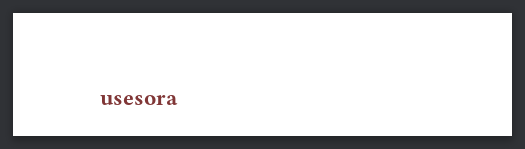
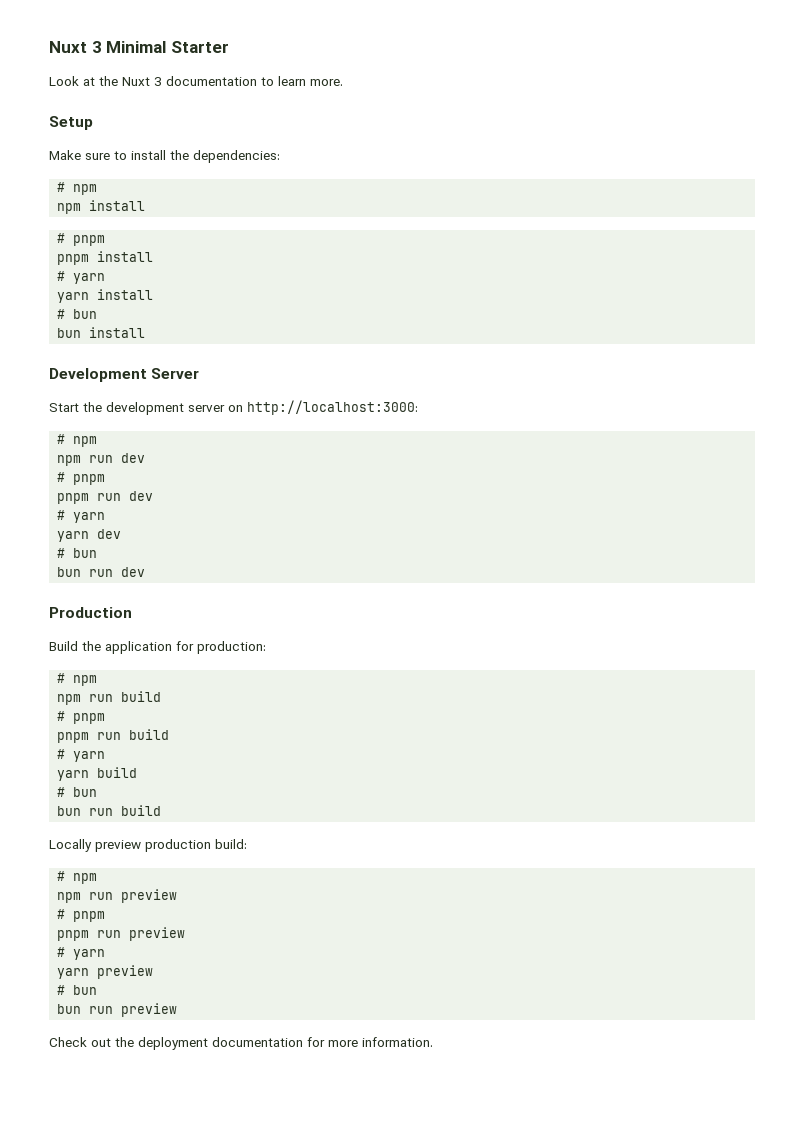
[100,95,178,105] usesora -> [49,41,229,53] [49,76,343,86] [49,116,93,130] [49,150,280,163] [57,182,98,195] [57,200,146,214] [57,233,106,246] [57,251,154,265] [57,271,106,284] [57,289,154,303] [57,309,98,319] [57,327,146,338] [49,368,200,382] [49,400,418,415] [57,434,98,447] [57,453,146,466] [57,472,106,485] [57,491,154,504] [57,510,106,523] [57,529,122,542] [57,548,98,558] [57,567,146,577] [49,607,132,618] [49,641,266,654] [57,673,98,686] [57,691,162,705] [57,711,106,724] [57,729,170,743] [57,749,106,762] [57,767,138,781] [57,787,98,797] [57,805,162,816] [49,839,247,852] [57,871,98,884] [57,889,178,903] [57,909,106,922] [57,927,186,941] [57,947,106,960] [57,965,154,979] [57,985,98,995] [57,1003,178,1017] [49,1037,433,1050] Nuxt 3 Minimal Starter // Look at the Nuxt 3 documentation to learn more. // Setup // Make sure to install the dependencies: // # npm // npm install // # pnpm // pnpm install // # yarn // yarn install // # bun // bun install // Development Server // Start the development server on http://localhost:3000: // # npm // npm run dev // # pnpm // pnpm run dev // # yarn // yarn dev // # bun // bun run dev // Production // Build the application for production: // # npm // npm run build // # pnpm // pnpm run build // # yarn // yarn build // # bun // bun run build // Locally preview production build: // # npm // npm run preview // # pnpm // pnpm run preview // # yarn // yarn preview // # bun // bun run preview // Check out the deployment documentation for more information.

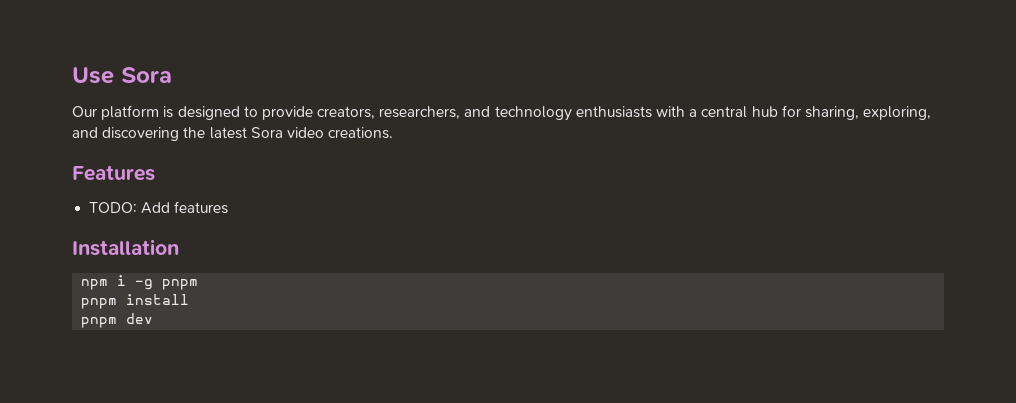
[49,41,229,53] [49,76,343,86] [49,116,93,130] [49,150,280,163] [57,182,98,195] [57,200,146,214] [57,233,66,243] Nuxt 3 Minimal Starter // Look at the Nuxt 3 documentation to learn more. // Setup // Make sure to install the dependencies: // # npm // npm install // # -> [72,67,172,84] [72,105,932,121] [72,127,394,141] [72,165,155,181] [89,201,229,214] [72,239,179,256] [81,275,154,290] Use Sora // Our platform is designed to provide creators, researchers, and technology enthusiasts with a central hub for sharing, exploring, and discovering the latest Sora video creations. // Features // TODO: Add features // Installation // npm i -g
[57,271,106,284] [57,289,154,303] [57,309,98,319] [57,327,146,338] [49,368,200,382] [49,400,418,415] [57,434,98,447] [57,453,146,466] [57,472,106,485] [57,491,154,504] [57,510,106,523] [57,529,122,542] [57,548,98,558] [57,567,146,577] [49,607,132,618] [49,641,266,654] [57,673,98,686] [57,691,162,705] [57,711,106,724] [57,729,170,743] [57,749,106,762] [57,767,138,781] [57,787,98,797] [57,805,162,816] [49,839,247,852] [57,871,98,884] [57,889,178,903] [57,909,106,922] [57,927,186,941] [57,947,106,960] [57,965,154,979] [57,985,98,995] [57,1003,178,1017] [49,1037,433,1050] # yarn // yarn install // # bun // bun install // Development Server // Start the development server on http://localhost:3000: // # npm // npm run dev // # pnpm // pnpm run dev // # yarn // yarn dev // # bun // bun run dev // Production // Build the application for production: // # npm // npm run build // # pnpm // pnpm run build // # yarn // yarn build // # bun // bun run build // Locally preview production build: // # npm // npm run preview // # pnpm // pnpm run preview // # yarn // yarn preview // # bun // bun run preview // Check out the deployment documentation for more information. -> [81,313,154,328] pnpm dev

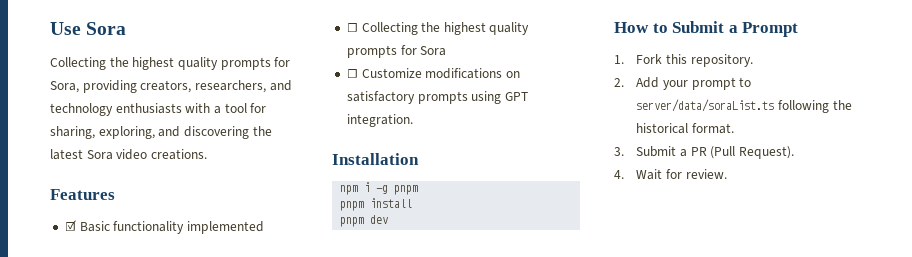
[72,105,313,120] Our platform is designed to provide -> [50,57,291,70] [50,80,137,93] Collecting the highest quality prompts for Sora, providing
[701,106,778,118] central hub -> [224,103,247,113] tool
[89,201,229,214] TODO: Add features -> [64,220,264,234] [346,22,530,35] [346,45,447,58] [346,68,520,79] [346,91,528,104] [346,114,413,127] ☑ Basic functionality implemented // ☐ Collecting the highest quality prompts for Sora // ☐ Customize modifications on satisfactory prompts using GPT integration.
(154, 318) none -> [614,21,799,37] [614,54,753,67] [614,77,752,90] [636,99,852,113] [636,123,735,134] [614,146,795,159] [614,169,727,180] // How to Submit a Prompt // 1. Fork this repository. // 2. Add your prompt to server/data/soraList.ts following the historical format. // 3. Submit a PR (Pull Request). // 4. Wait for review.

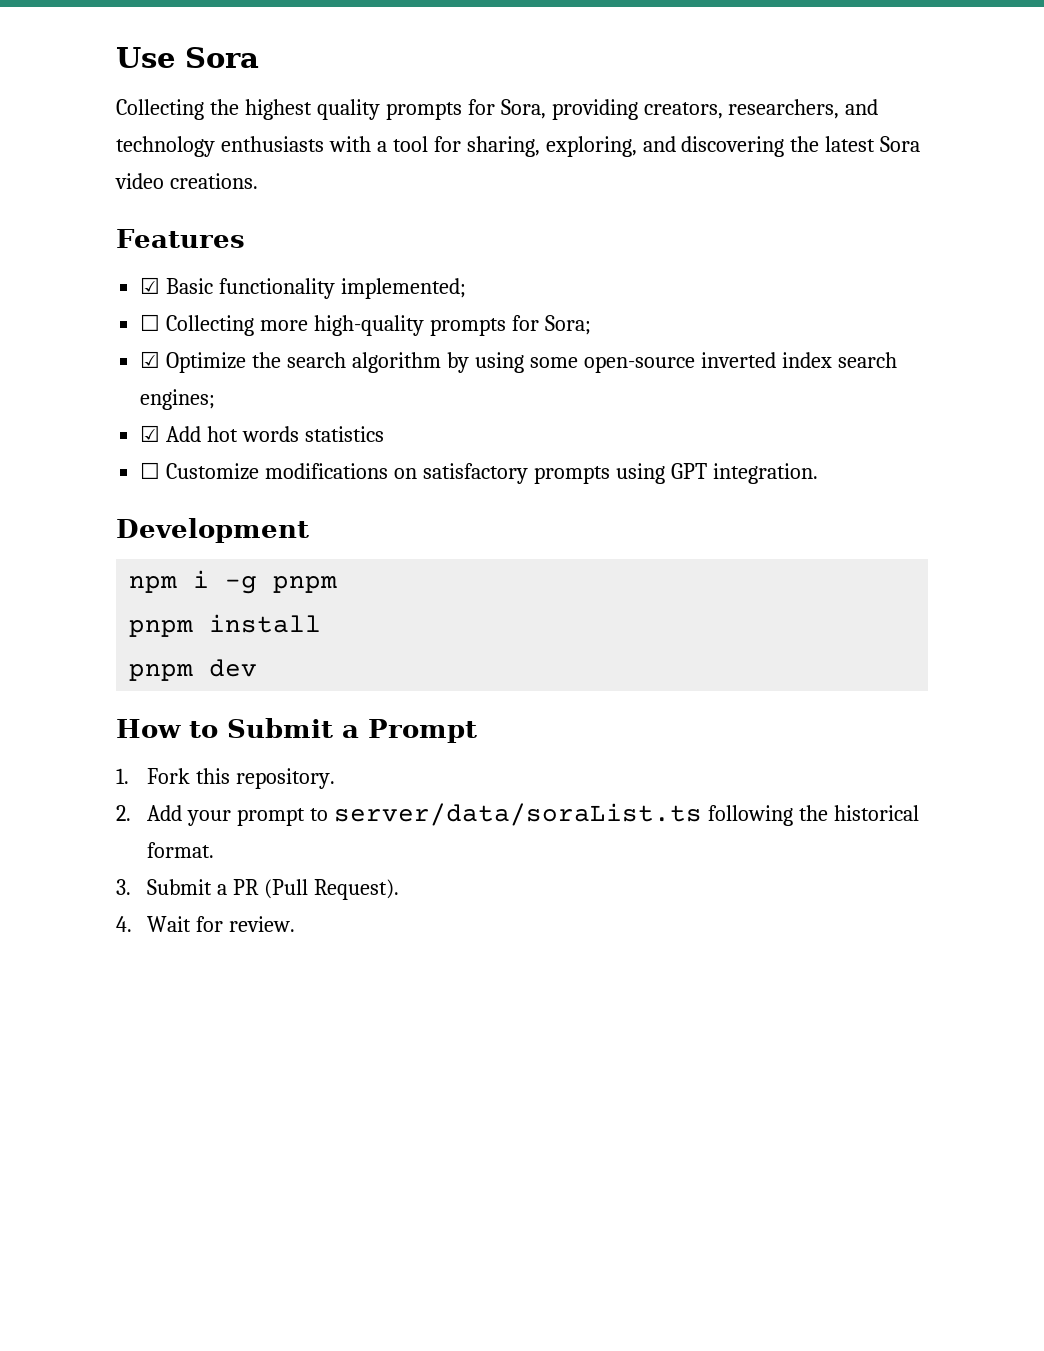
[186,221,264,234] implemented -> [341,278,467,299] implemented;
[421,22,530,35] [346,45,447,58] the highest quality prompts for Sora -> [260,315,591,336] [140,351,897,373] [140,389,216,410] [140,425,384,442] more high-quality prompts for Sora; // ☑ Optimize the search algorithm by using some open-source inverted index search engines; // ☑ Add hot words statistics
[332,153,419,165] Installation -> [116,518,309,543] Development

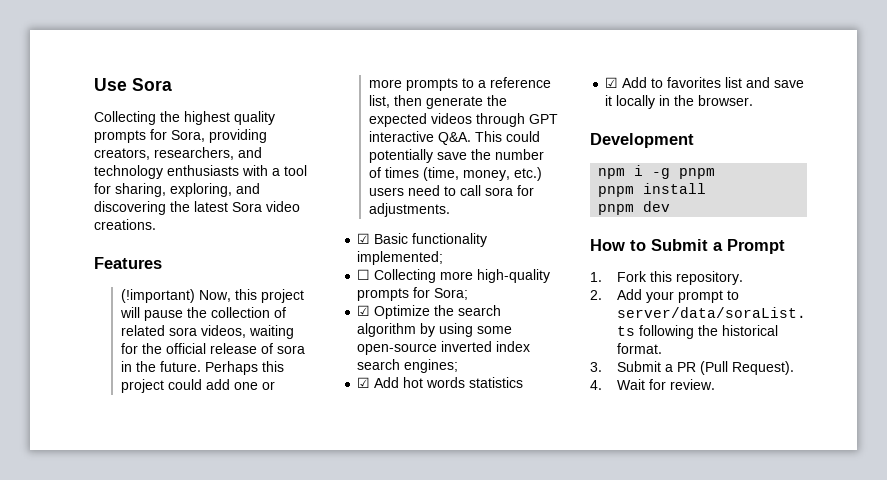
(245, 238) none -> [121,289,305,303] [120,307,287,321] [121,325,295,339] [121,343,306,354] [121,361,285,375] [121,379,276,393] [369,77,552,91] [369,95,508,109] [369,113,559,127] [369,131,541,145] [369,149,545,163] [369,167,543,181] [369,185,535,196] [369,203,451,217] // (!important) Now, this project will pause the collection of related sora videos, waiting for the official release of sora in the future. Perhaps this project could add one or more prompts to a reference list, then generate the expected videos through GPT interactive Q&A. This could potentially save the number of times (time, money, etc.) users need to call sora for adjustments.
[140,462,818,484] ☐ Customize modifications on satisfactory prompts using GPT integration. -> [605,77,805,88] [605,95,754,109] ☑ Add to favorites list and save it locally in the browser.

